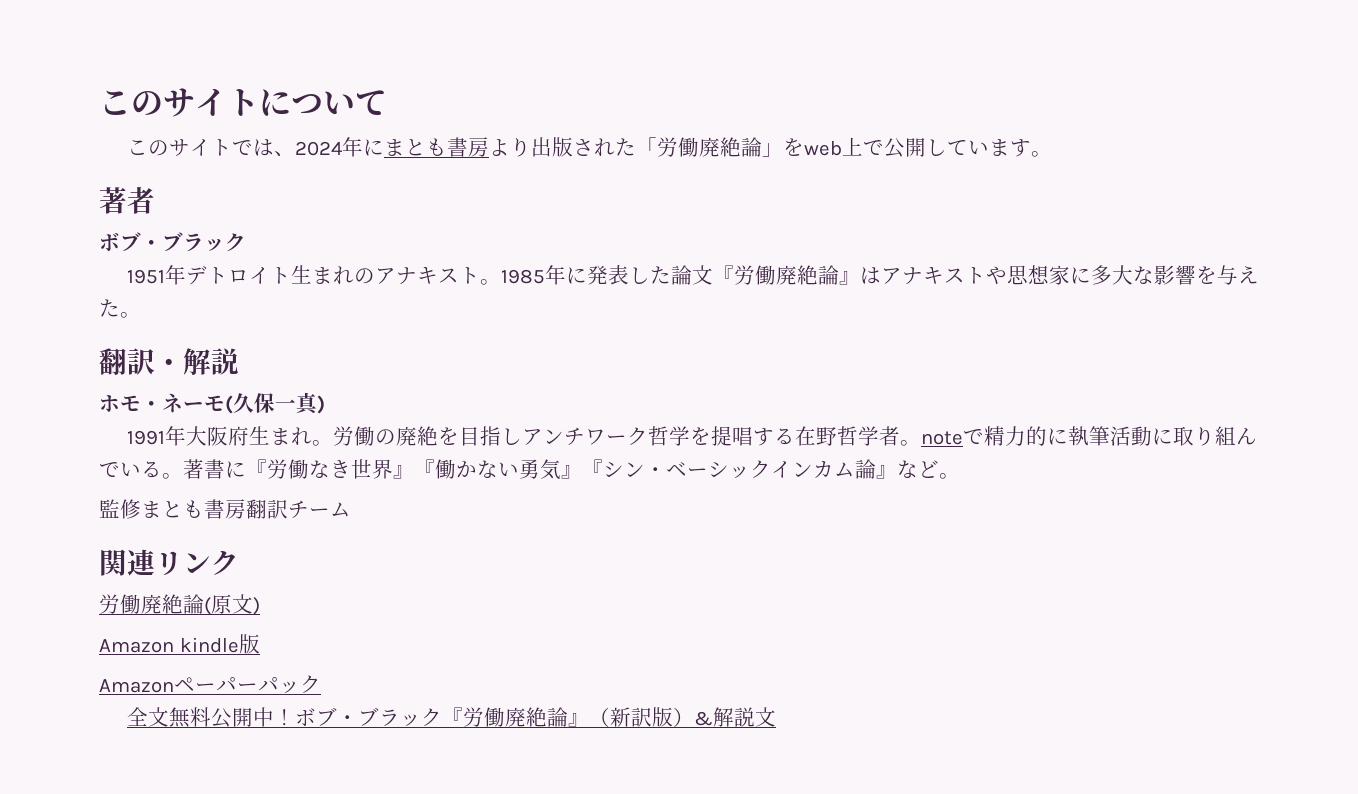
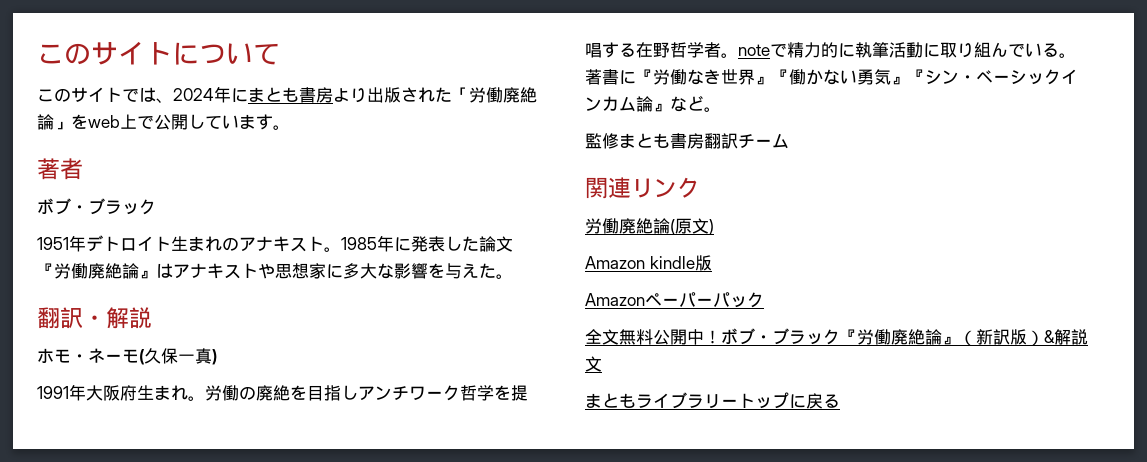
(777, 717) none -> [585,392,840,409] // まともライブラリートップに戻る

